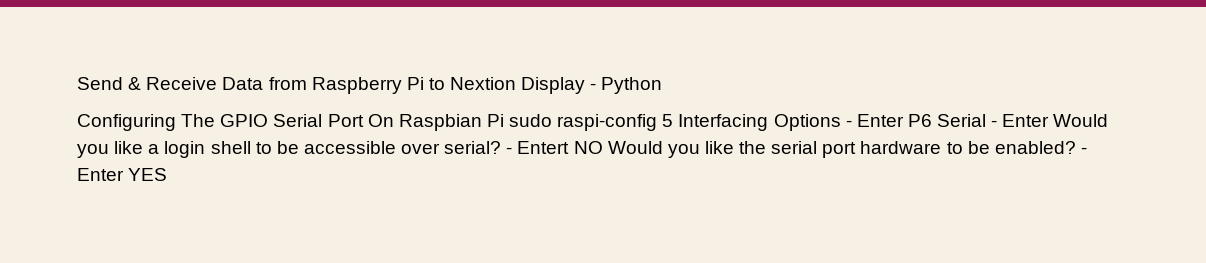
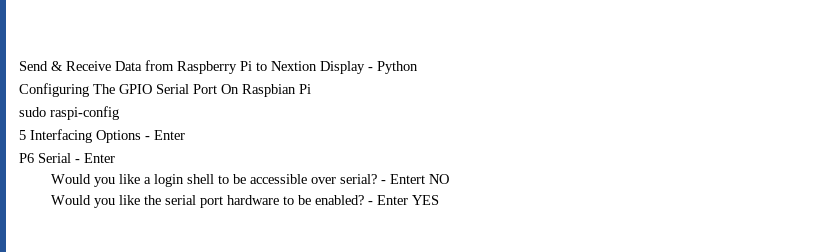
(504, 120) none -> (311, 89) //
(658, 122) none -> (119, 113) //
(904, 120) none -> (185, 135) //
(1050, 120) none -> (115, 158) //
(603, 147) none -> (449, 179) //

